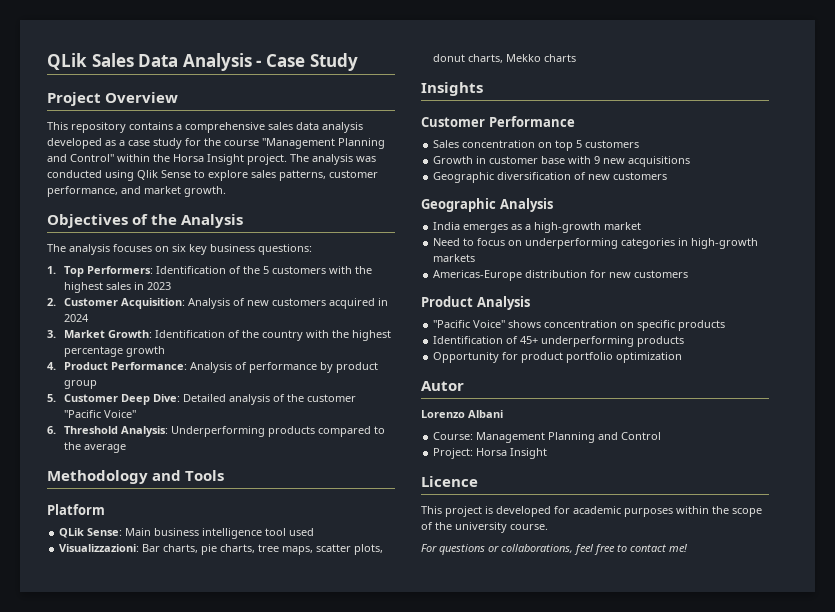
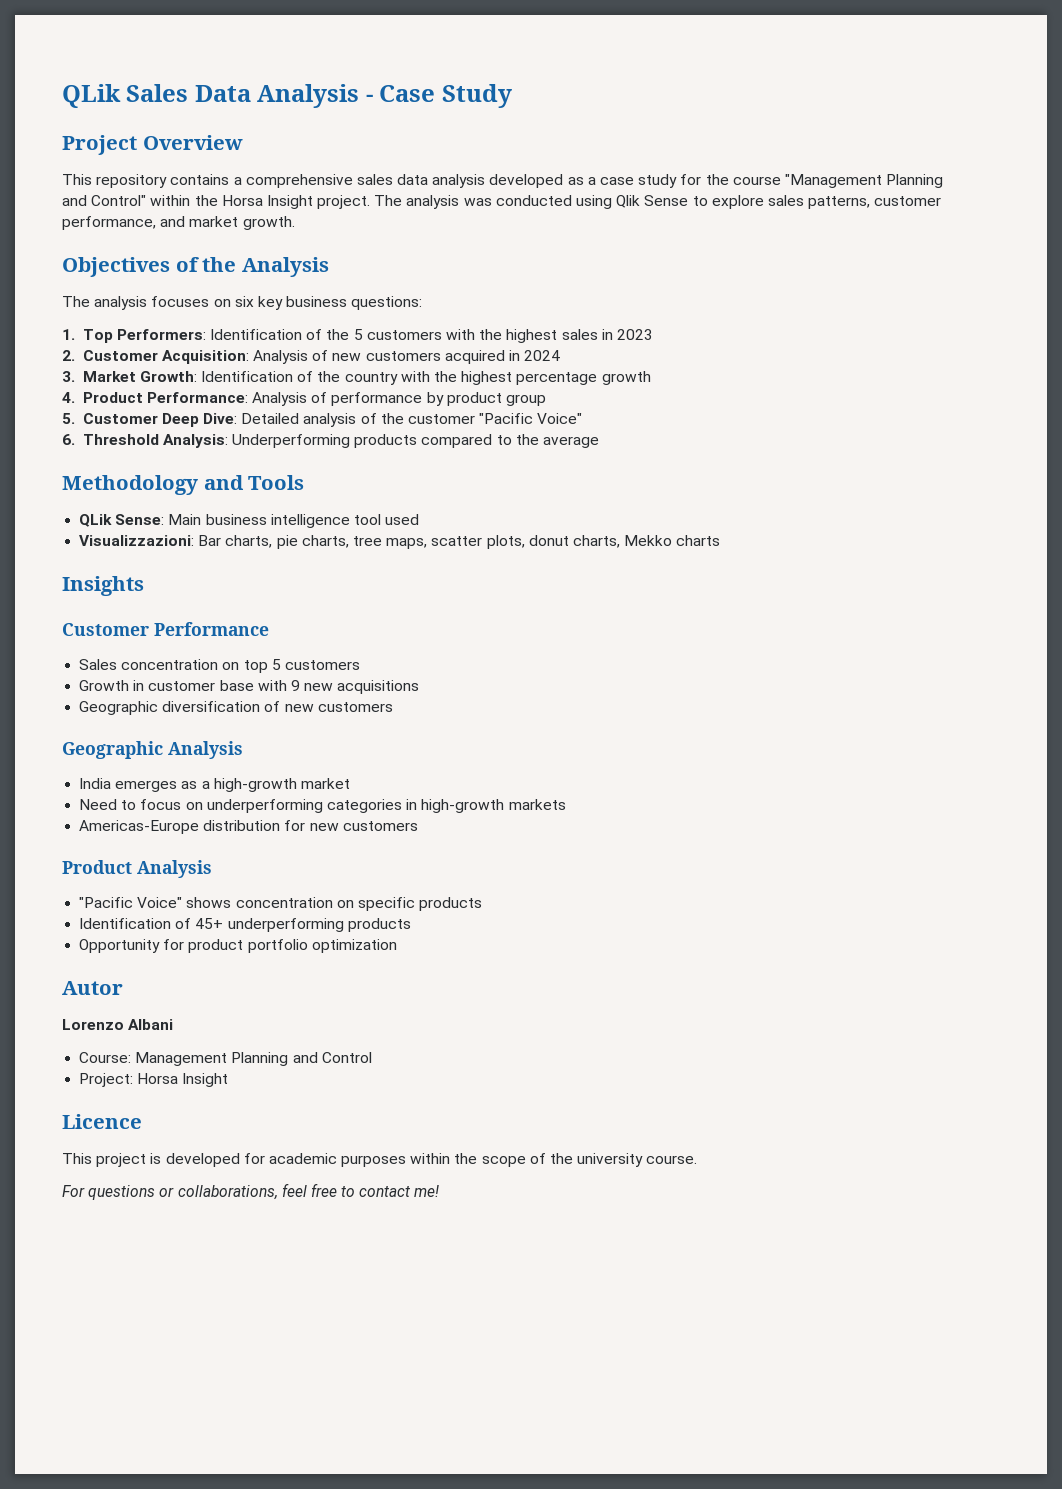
[47,504,105,515] // Platform -> (305, 482) none

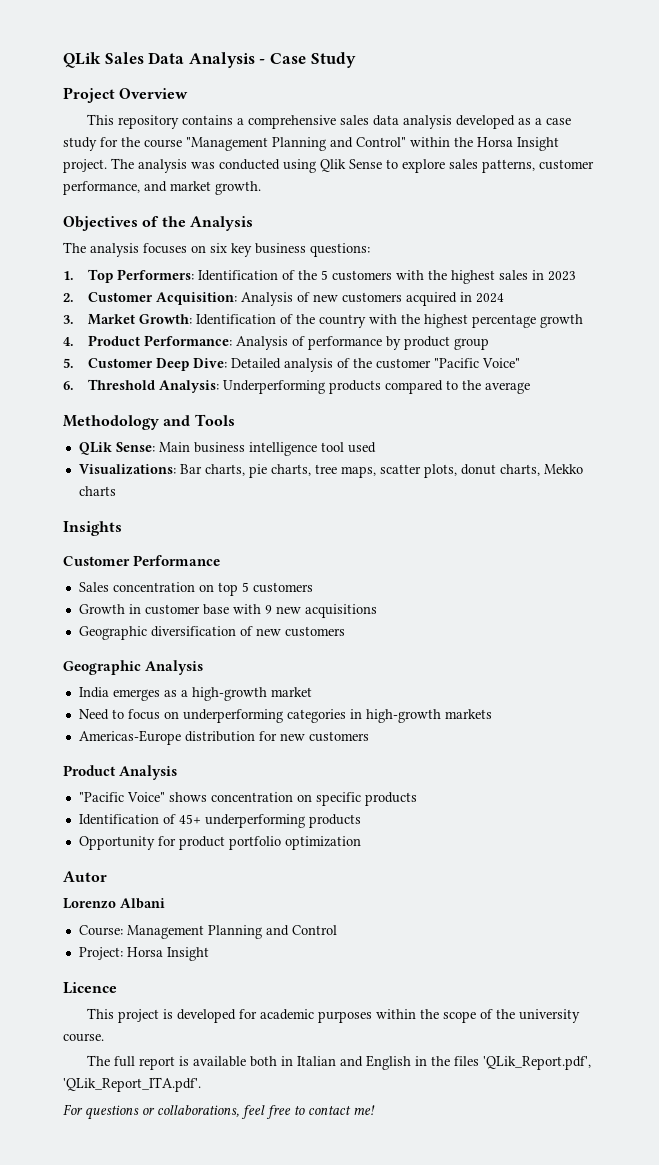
[79,535,195,546] Visualizzazioni: -> [78,464,176,475] Visualizations:
(698, 1159) none -> [87,1055,592,1070] [63,1077,201,1092] // The full report is available both in Italian and English in the files 'QLik_Report.pdf', 'QLik_Report_ITA.pdf'.

